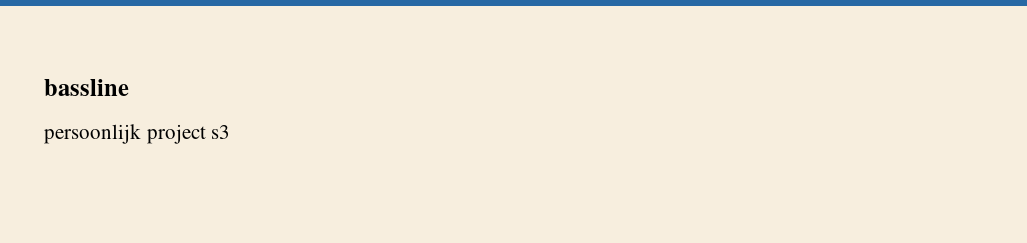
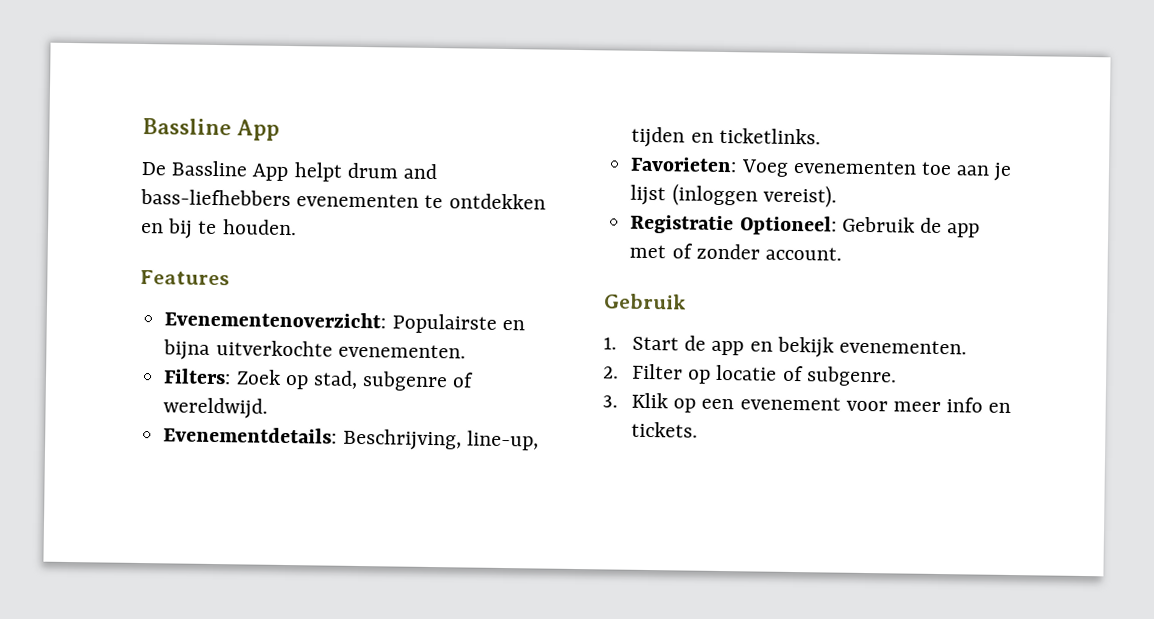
[44,79,129,96] [44,124,231,144] bassline // persoonlijk project s3 -> [142,117,280,141] [141,160,438,182] [140,188,546,210] [141,218,297,239] [140,269,230,286] [164,310,525,334] [163,339,466,360] [163,368,475,392] [163,397,269,419] [163,426,539,451] [631,126,821,148] [630,156,1013,181] [630,183,837,208] [630,214,981,238] [629,243,842,261] [604,293,687,310] [603,335,968,358] [603,363,897,387] [602,392,1012,414] [630,421,698,438] Bassline App // De Bassline App helpt drum and bass-liefhebbers evenementen te ontdekken en bij te houden. // Features // Evenementenoverzicht: Populairste en bijna uitverkochte evenementen. // Filters: Zoek op stad, subgenre of wereldwijd. // Evenementdetails: Beschrijving, line-up, tijden en ticketlinks. // Favorieten: Voeg evenementen toe aan je lijst (inloggen vereist). // Registratie Optioneel: Gebruik de app met of zonder account. // Gebruik // 1. Start de app en bekijk evenementen. // 2. Filter op locatie of subgenre. // 3. Klik op een evenement voor meer info en tickets.

